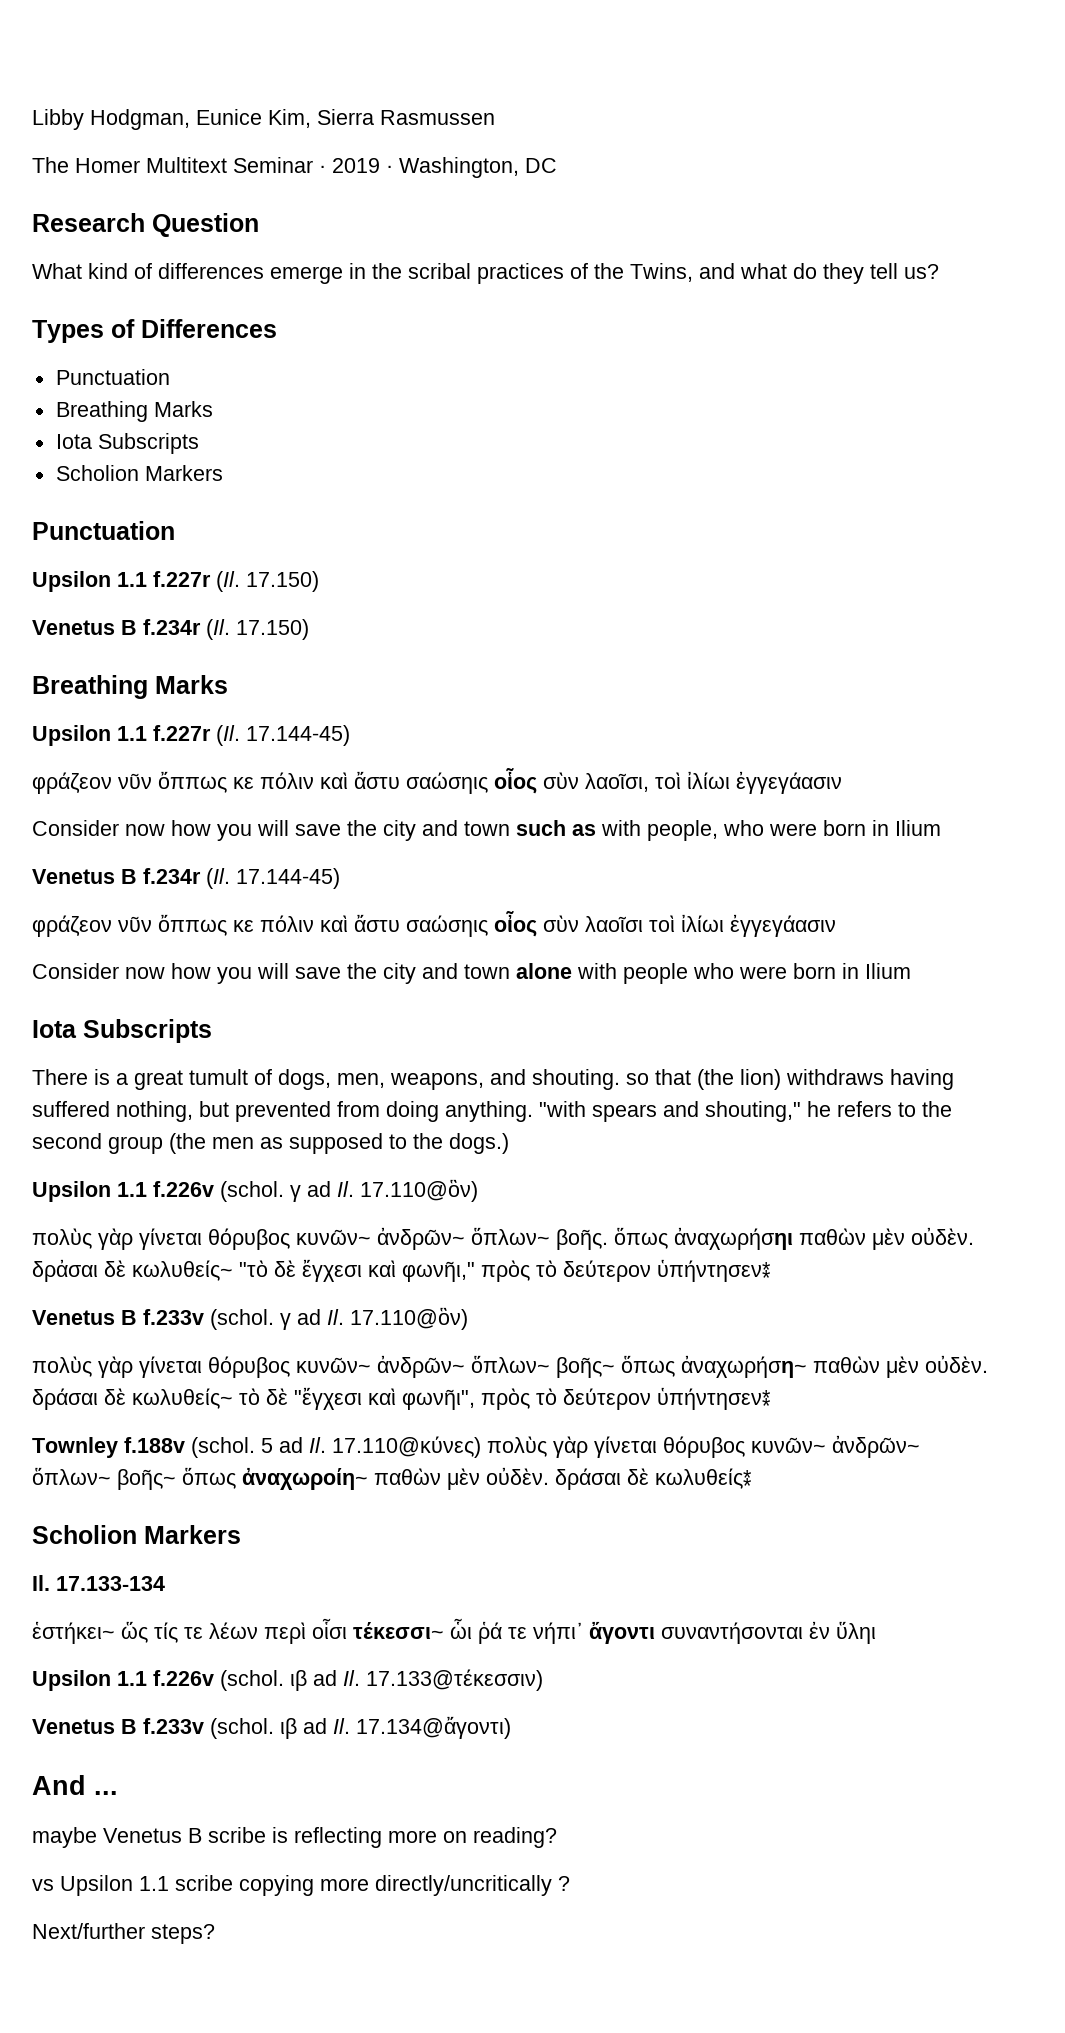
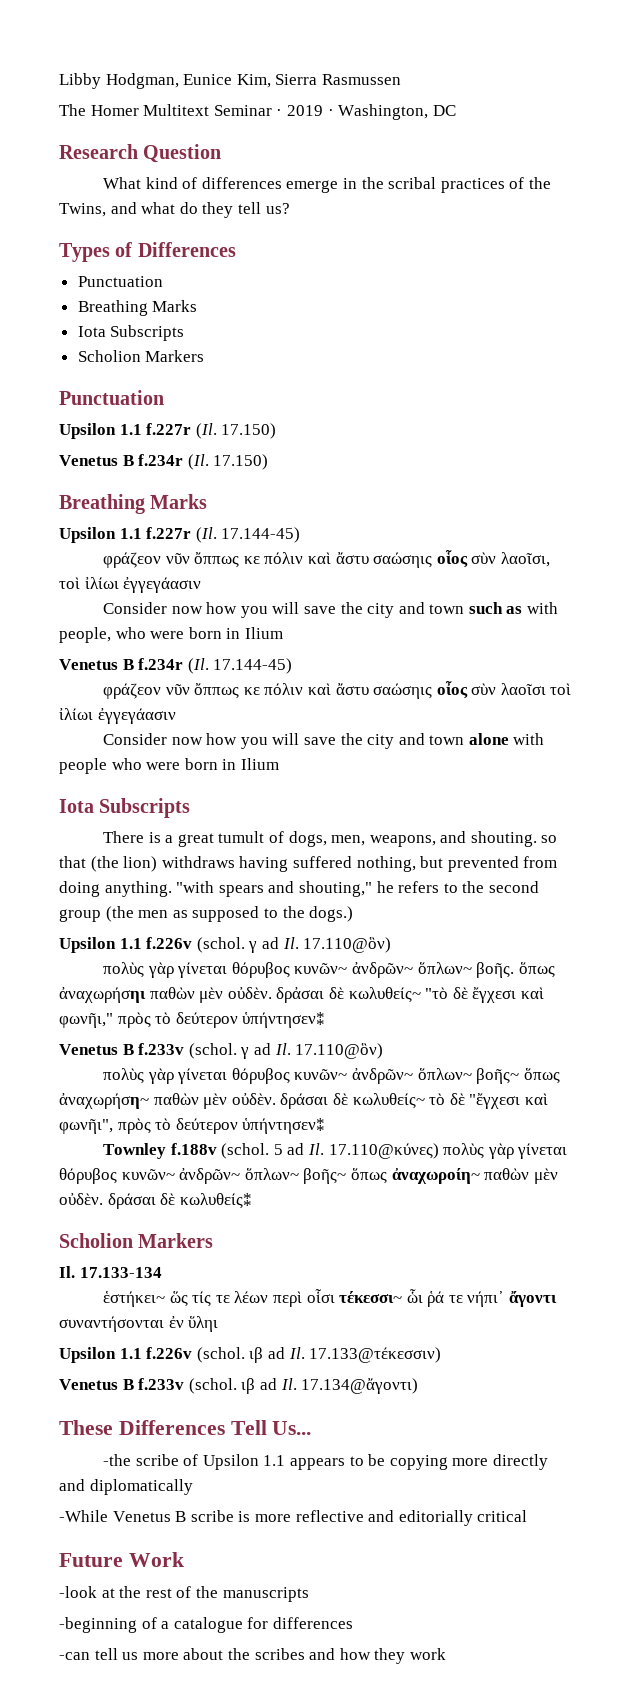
[32,1775,118,1795] [32,1827,557,1848] [32,1875,570,1896] [32,1923,215,1944] And ... // maybe Venetus B scribe is reflecting more on reading? // vs Upsilon 1.1 scribe copying more directly/uncritically ? // Next/further steps? -> [59,1420,312,1435] [102,1454,548,1470] [59,1479,193,1495] [59,1510,528,1526] [59,1552,184,1567] [59,1586,309,1602] [59,1617,353,1633] [59,1648,446,1664] These Differences Tell Us... // -the scribe of Upsilon 1.1 appears to be copying more directly and diplomatically // -While Venetus B scribe is more reflective and editorially critical // Future Work // -look at the rest of the manuscripts // -beginning of a catalogue for differences // -can tell us more about the scribes and how they work

